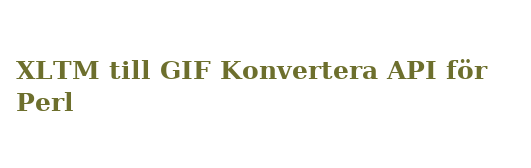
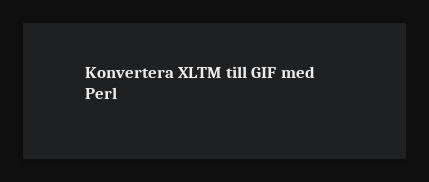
(16, 70) none -> [85,67,174,78] Konvertera
[219,59,488,79] Konvertera API för -> [280,66,315,78] med

